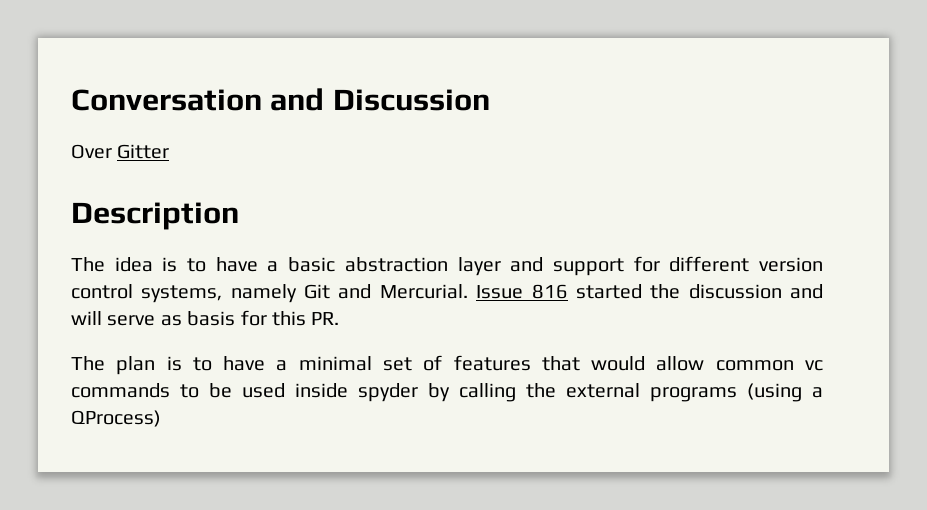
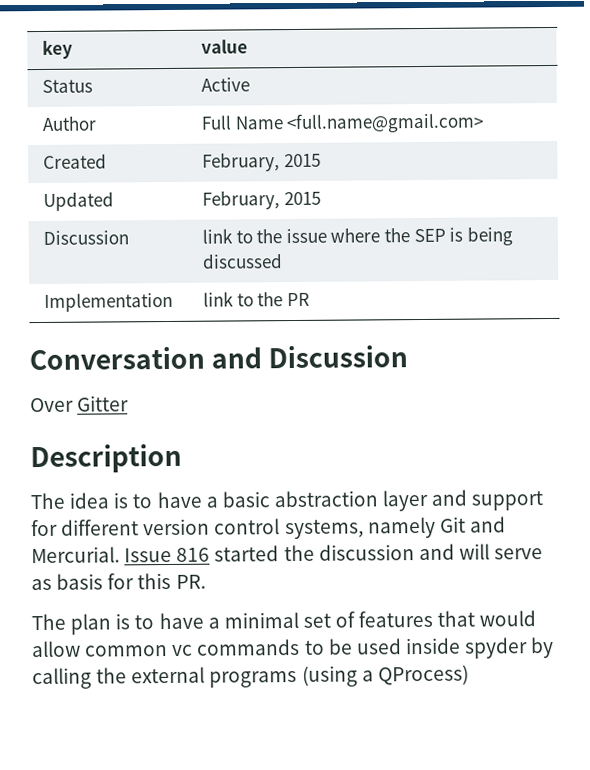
(71, 100) none -> [42,39,74,59] [201,39,249,54] [42,79,94,93] [201,77,251,92] [42,115,97,131] [201,112,485,134] [43,153,108,169] [202,152,321,172] [43,191,115,211] [202,190,321,210] [43,230,130,245] [202,226,513,246] [202,253,284,269] [44,292,174,312] [203,291,310,307] key | value // Status | Active // Author | Full Name <full.name@gmail.com> // Created | February, 2015 // Updated | February, 2015 // Discussion | link to the issue where the SEP is being discussed // Implementation | link to the PR //

